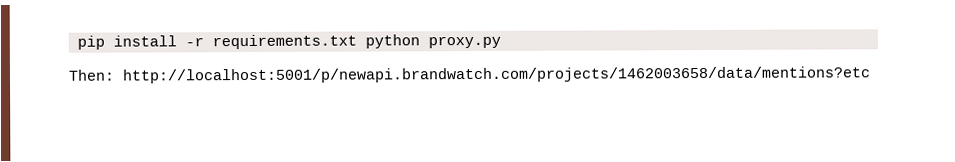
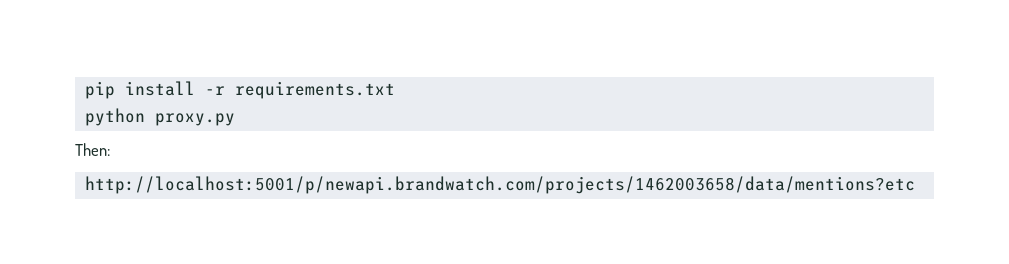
(357, 42) none -> (395, 90) //
(114, 75) none -> (110, 149) //

